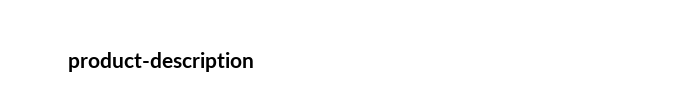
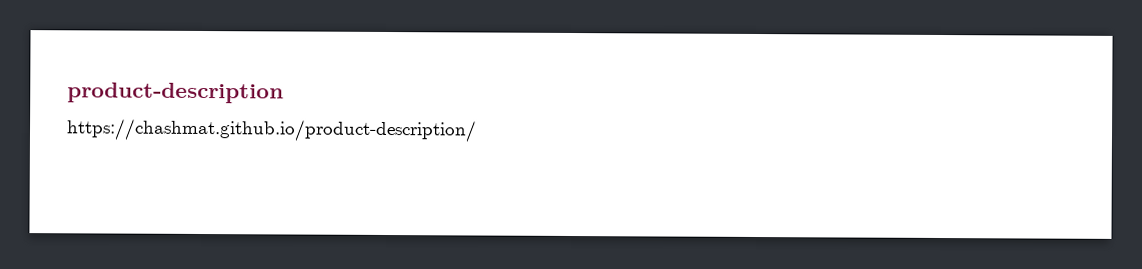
(254, 62) none -> [66,118,477,143] // https://chashmat.github.io/product-description/

